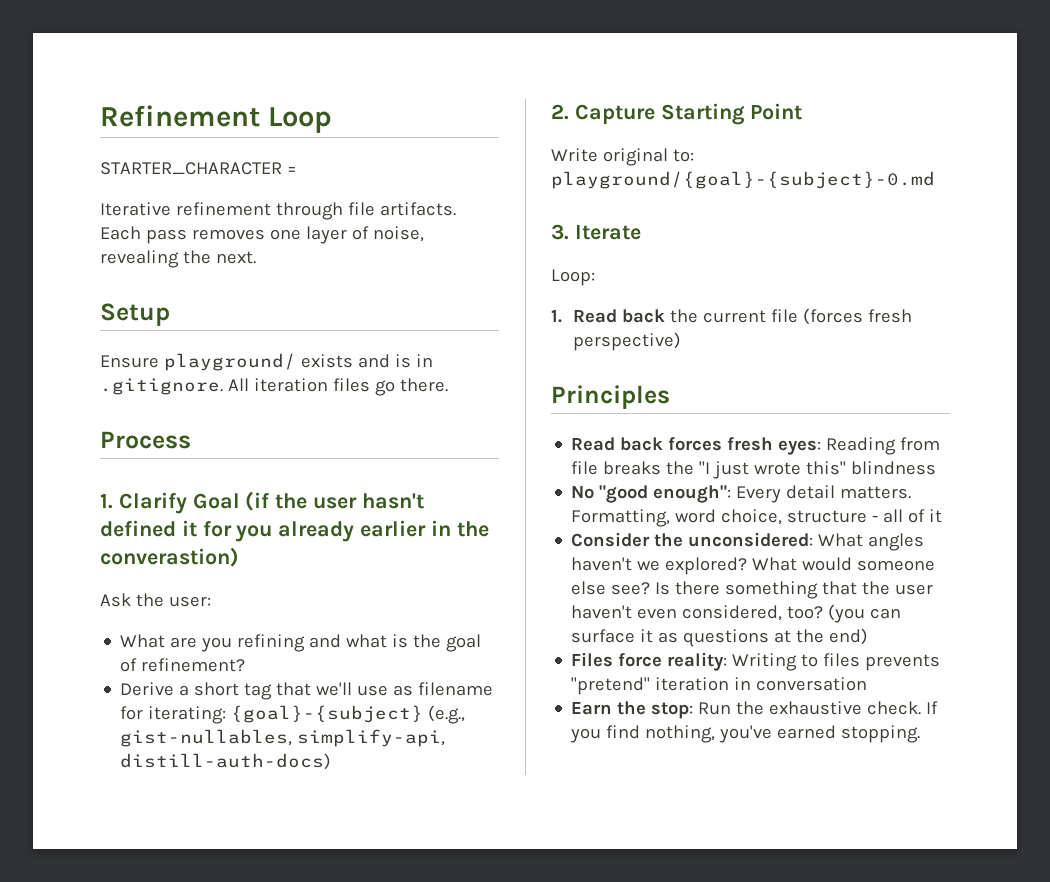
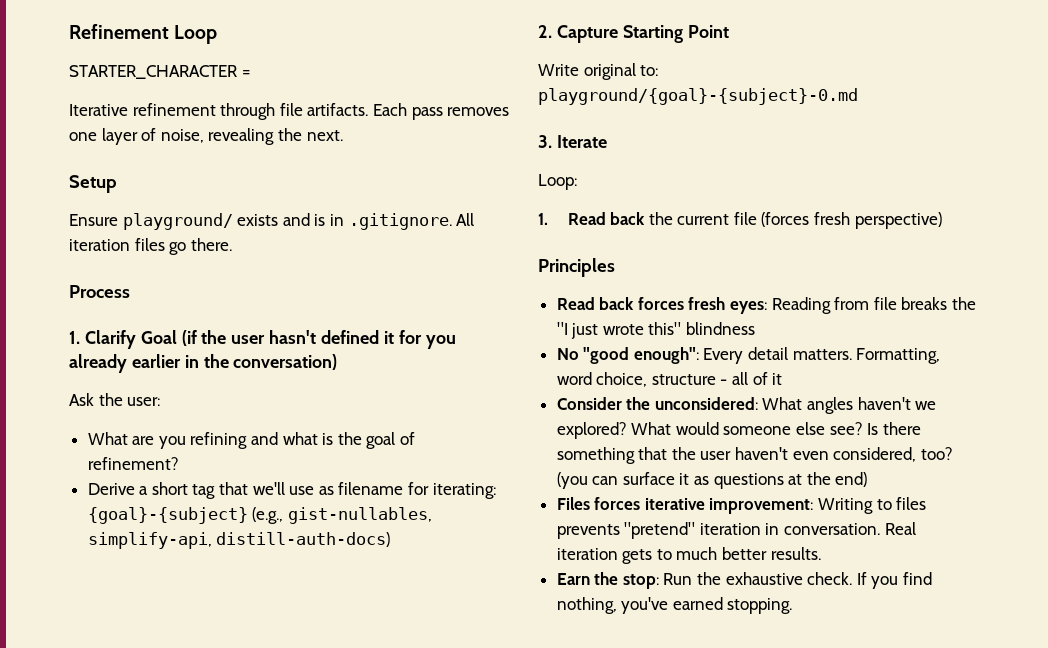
[100,547,239,567] converastion) -> [233,354,338,370] conversation)
[618,652,728,671] force reality: -> [594,497,814,514] forces iterative improvement:
[756,677,868,691] conversation -> [784,522,916,535] [556,547,821,564] conversation. Real iteration gets to much better results.

